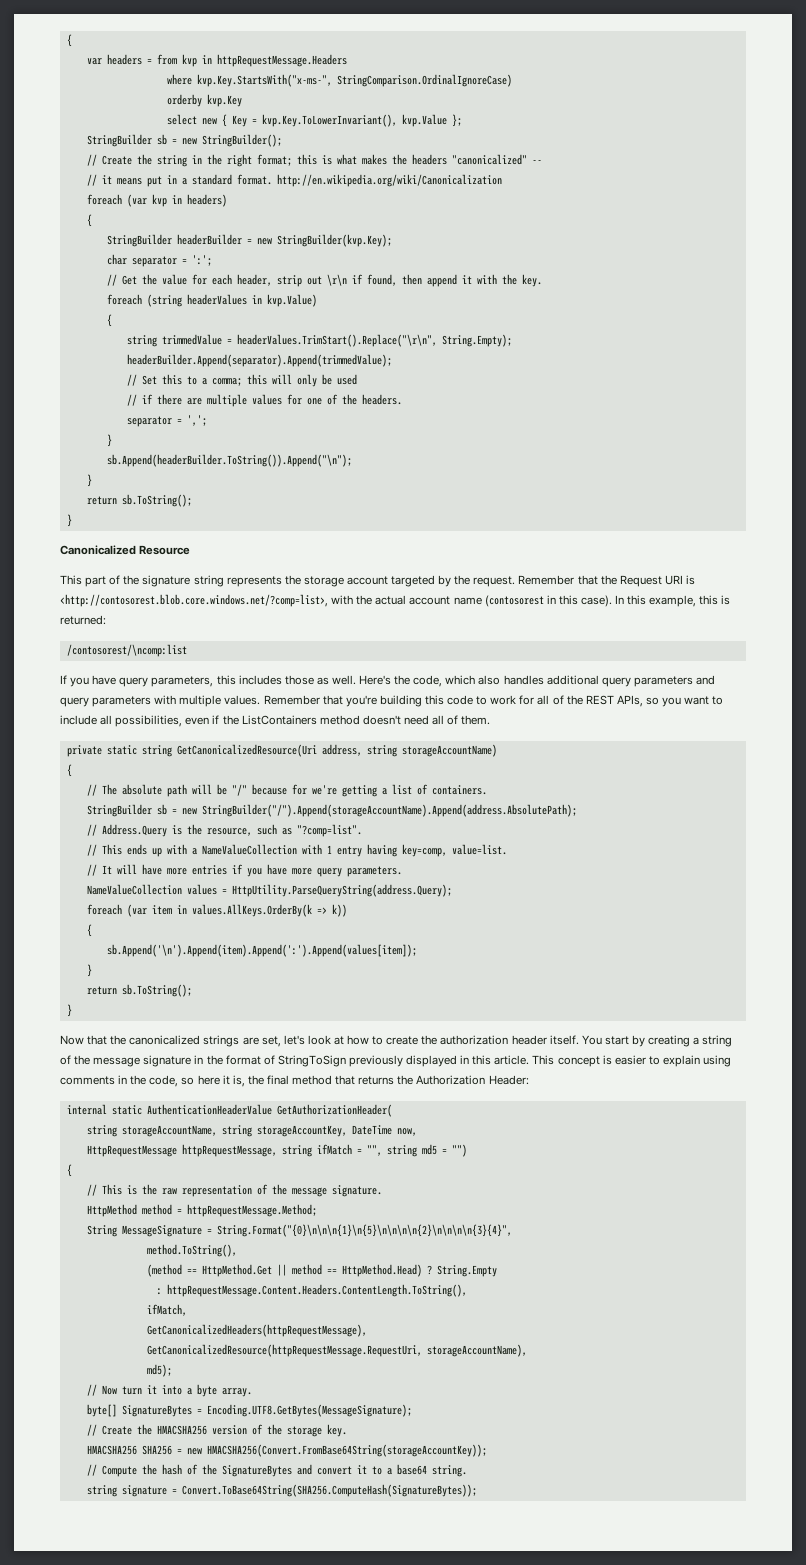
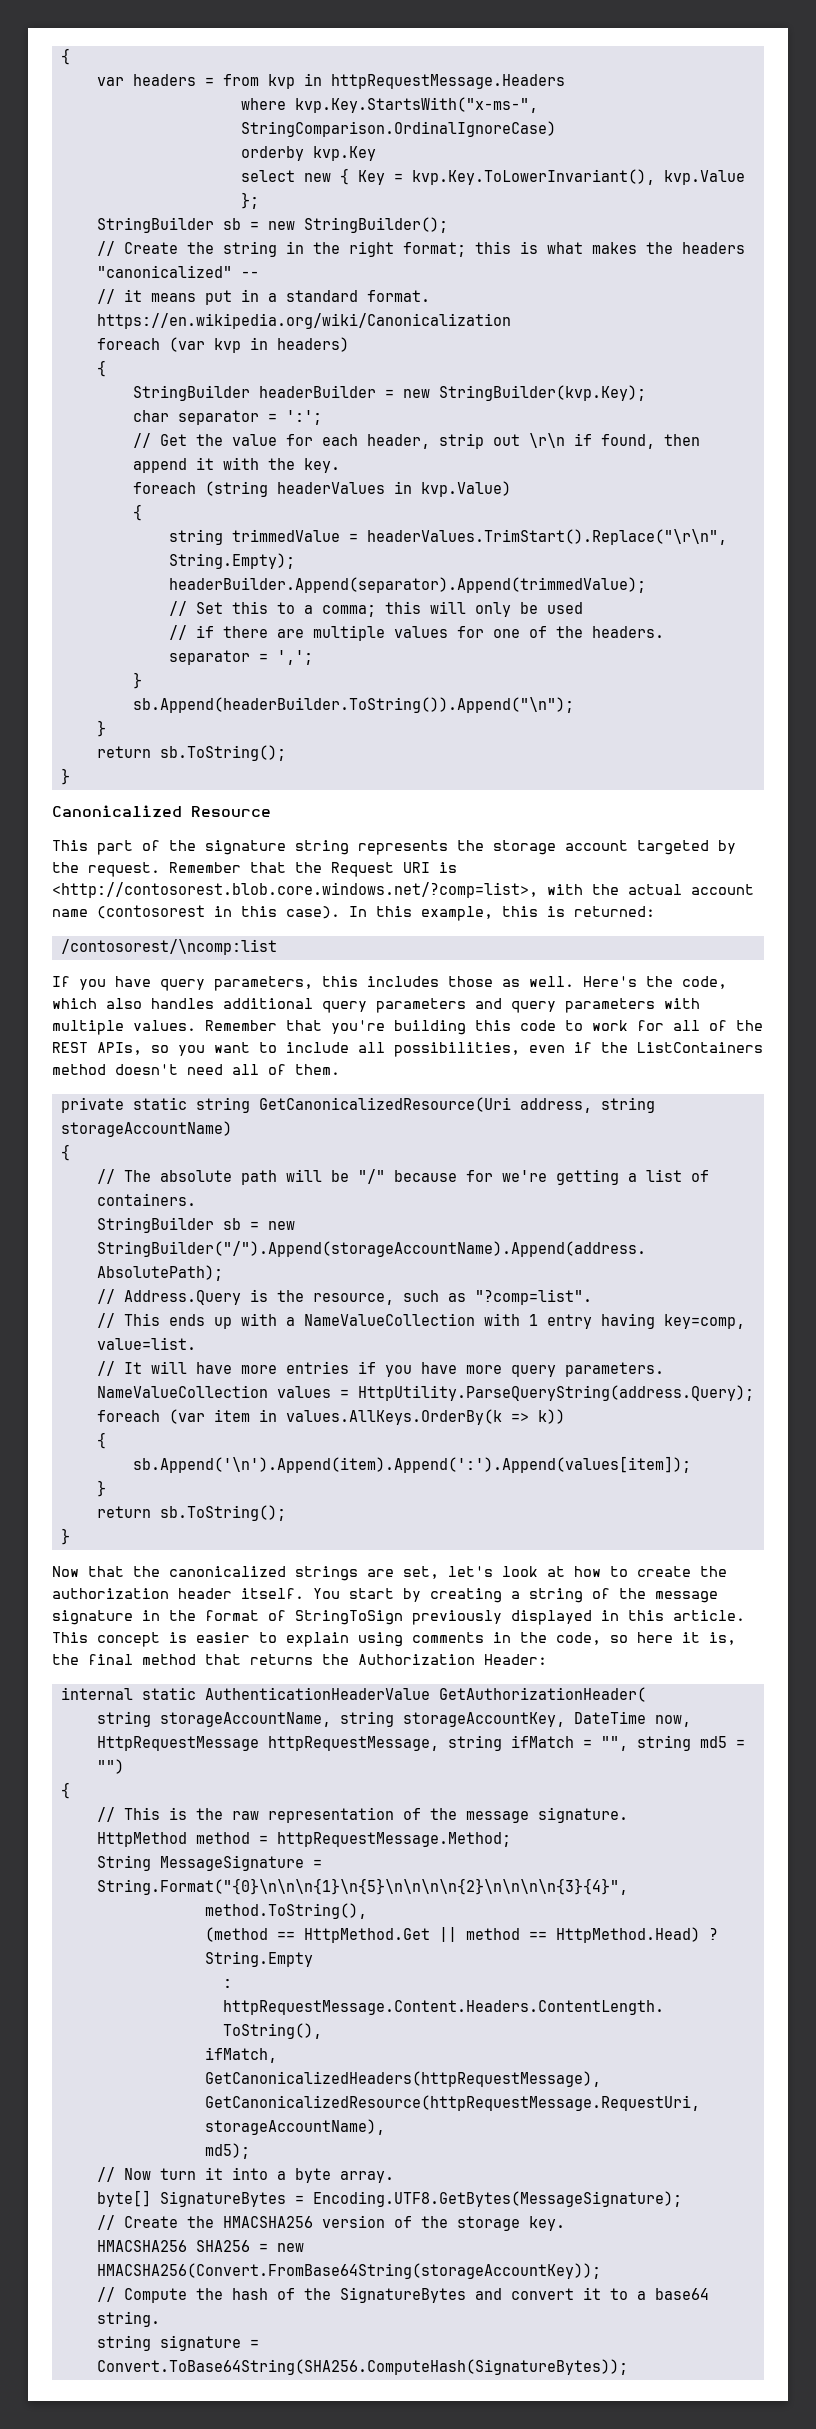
[276,174,502,187] http://en.wikipedia.org/wiki/Canonicalization -> [96,313,511,329] https://en.wikipedia.org/wiki/Canonicalization

